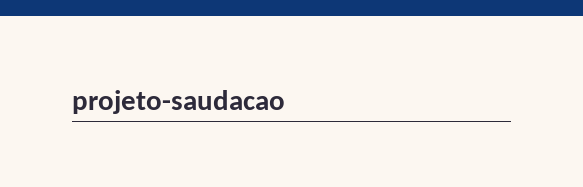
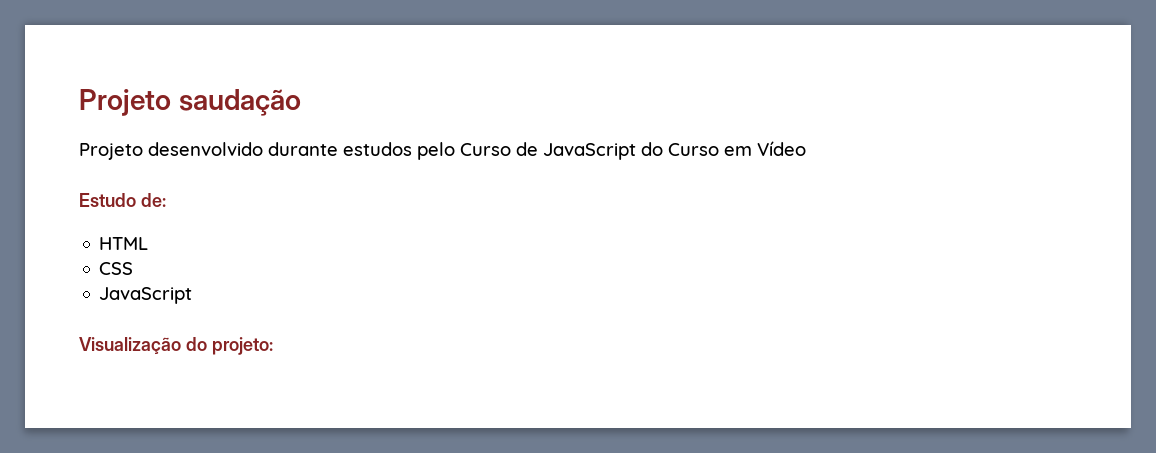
[72,90,285,114] projeto-saudacao -> [79,89,301,116] [79,141,806,160] [79,193,166,207] [99,237,149,250] [99,262,134,275] [99,287,193,304] [79,337,273,355] Projeto saudação // Projeto desenvolvido durante estudos pelo Curso de JavaScript do Curso em Vídeo // Estudo de: // HTML // CSS // JavaScript // Visualização do projeto:

